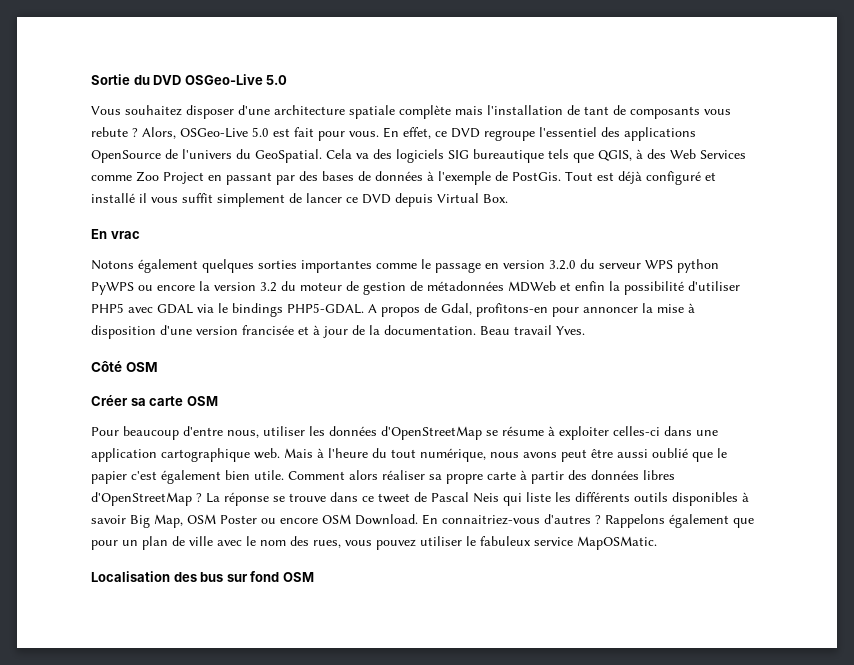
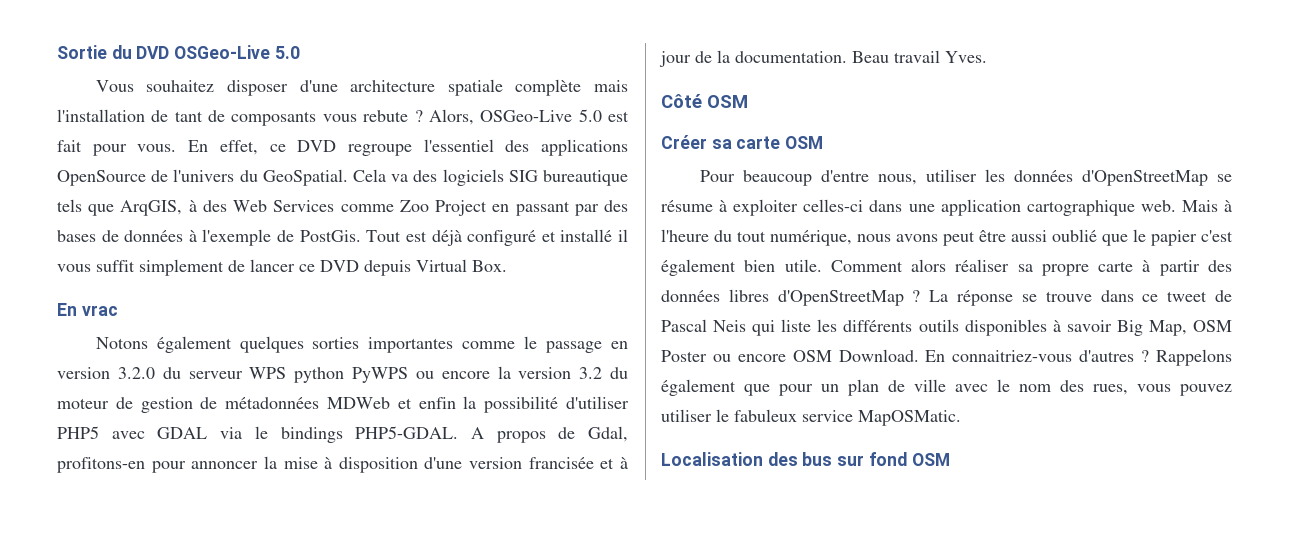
[598,150,632,161] QGIS, -> [120,200,183,216] ArqGIS,

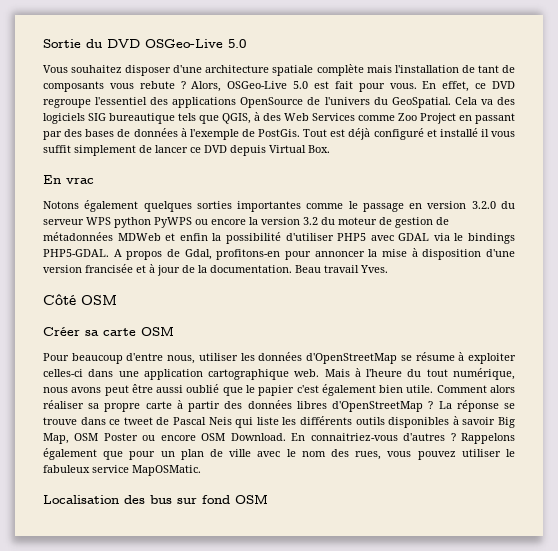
[120,200,183,216] ArqGIS, -> [222,113,251,124] QGIS,

